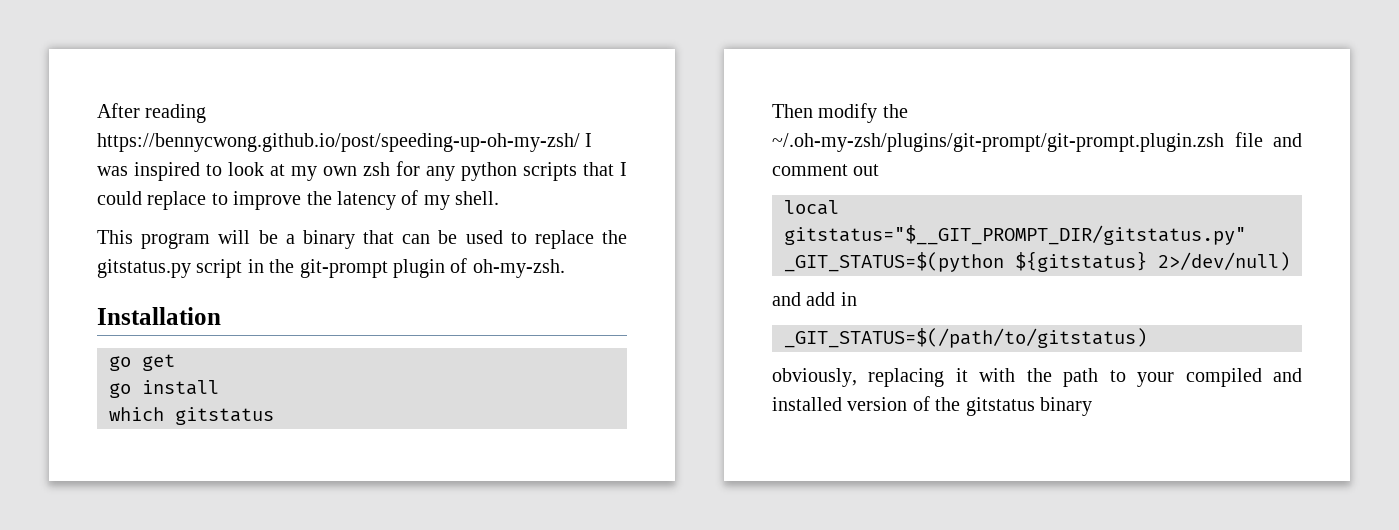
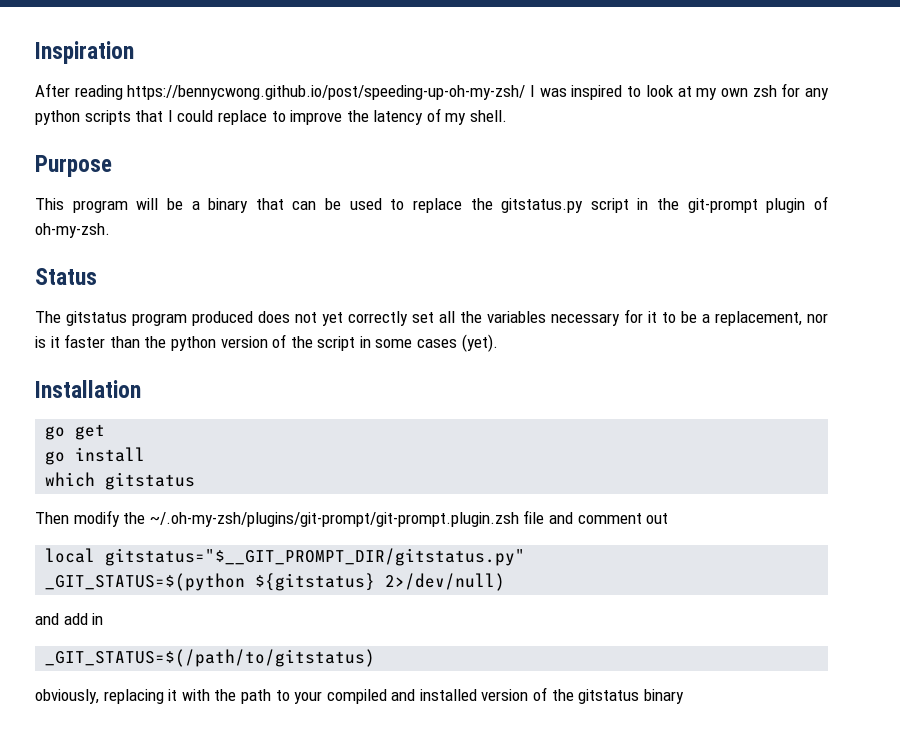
(97, 110) none -> [35,41,134,64] Inspiration //
(500, 198) none -> [35,155,112,177] // Purpose
(565, 268) none -> [35,268,97,285] [35,309,828,326] [35,334,498,352] // Status // The gitstatus program produced does not yet correctly set all the variables necessary for it to be a replacement, nor is it faster than the python version of the script in some cases (yet).

